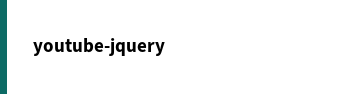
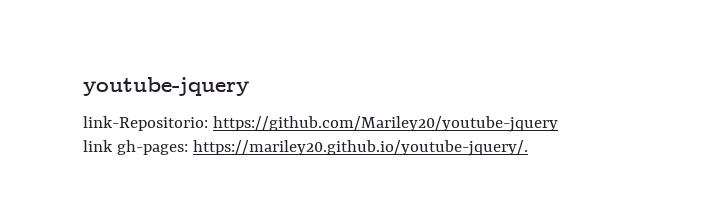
(165, 47) none -> [83,116,558,132] [83,140,528,156] // link-Repositorio: https://github.com/Mariley20/youtube-jquery // link gh-pages: https://mariley20.github.io/youtube-jquery/.

